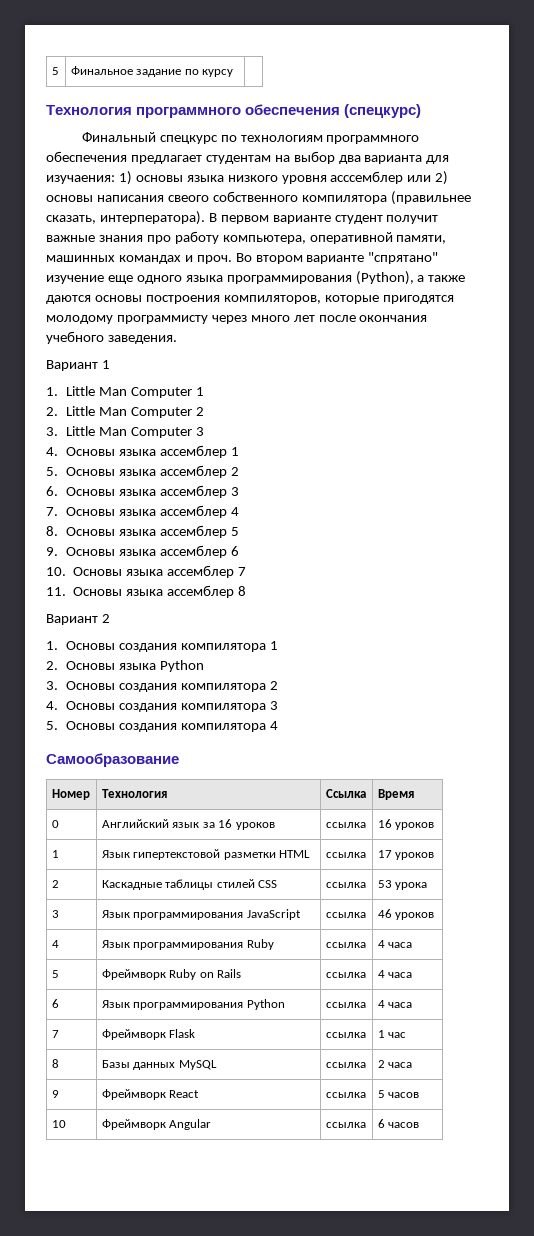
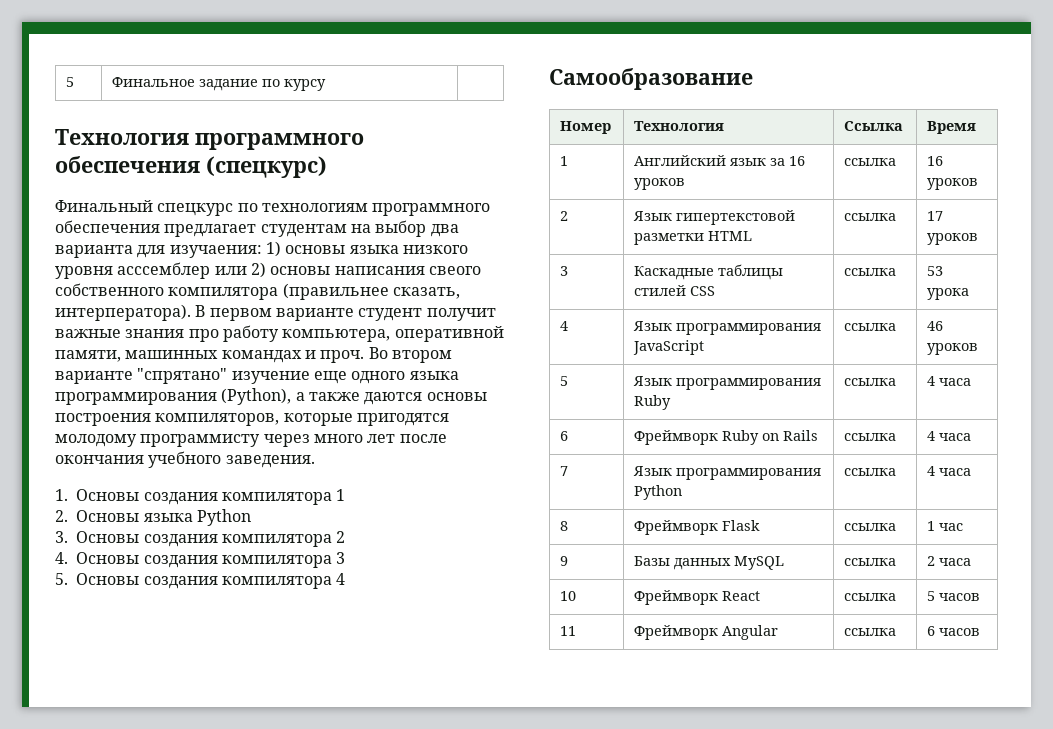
[46,360,110,371] [46,386,204,398] [46,406,204,418] [46,426,204,438] [46,445,239,458] [46,465,239,478] [46,485,239,498] [46,505,239,518] [46,525,239,538] [46,545,239,558] [46,565,246,578] [46,585,246,598] [46,614,110,625] // Вариант 1 // 1. Little Man Computer 1 // 2. Little Man Computer 2 // 3. Little Man Computer 3 // 4. Основы языка ассемблер 1 // 5. Основы языка ассемблер 2 // 6. Основы языка ассемблер 3 // 7. Основы языка ассемблер 4 // 8. Основы языка ассемблер 5 // 9. Основы языка ассемблер 6 // 10. Основы языка ассемблер 7 // 11. Основы языка ассемблер 8 // Вариант 2 -> (315, 461) none
[51,820,59,828] 0 -> [560,156,569,166] 1
[51,850,59,858] 1 -> [560,211,569,221] 2
[51,880,59,888] 2 -> [560,266,569,276] 3
[51,910,59,918] 3 -> [560,321,569,331] 4
[51,940,59,948] 4 -> [560,376,569,386] 5
[51,970,59,978] 5 -> [560,431,569,441] 6
[51,999,59,1008] 6 -> [560,466,569,476] 7
[51,1030,59,1038] 7 -> [560,521,569,531] 8
[51,1059,59,1068] 8 -> [560,556,569,566] 9
[51,1090,59,1098] 9 -> [560,591,577,601] 10
[51,1120,66,1128] 10 -> [560,626,577,636] 11

